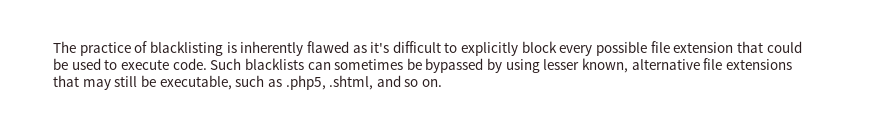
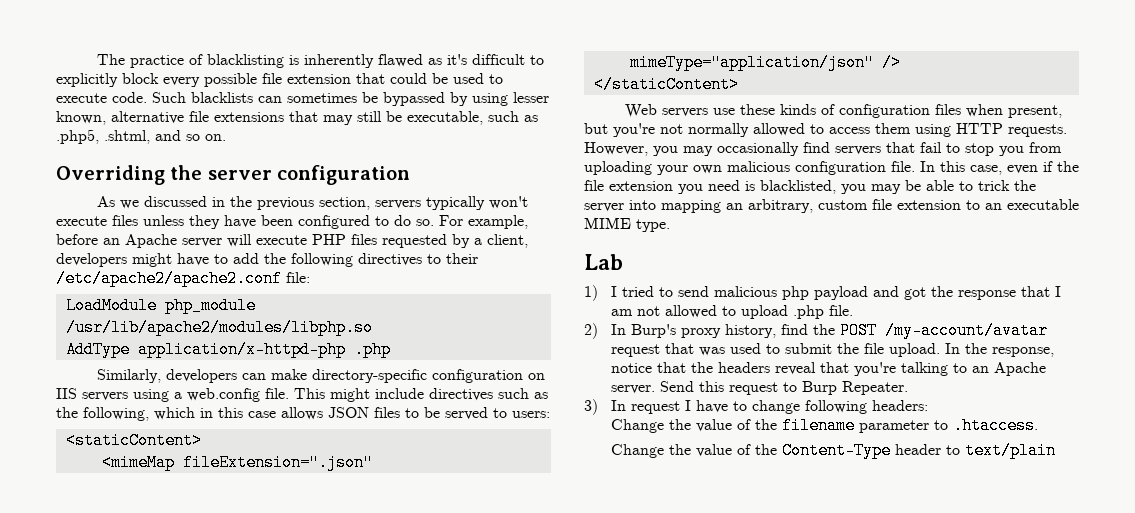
(443, 83) none -> [56,165,411,185] [97,196,529,210] [56,215,528,229] [56,234,528,248] [56,253,478,267] [56,270,310,287] [65,297,256,314] [65,319,373,336] [65,341,391,358] [97,369,546,383] [56,388,548,402] [56,407,550,421] [65,432,202,449] [101,454,373,471] [629,54,901,71] [593,76,739,93] [625,104,1063,118] [584,123,1067,137] [584,142,1062,156] [584,161,1079,175] [584,180,1036,194] [584,199,1079,213] [584,217,670,232] [584,254,623,270] [584,285,1061,301] [610,305,853,319] [584,322,1048,339] [610,343,1054,357] [610,362,1046,376] [610,381,908,395] [584,399,928,415] [610,417,1038,434] [610,442,1056,459] // Overriding the server configuration // As we discussed in the previous section, servers typically won't execute files unless they have been configured to do so. For example, before an Apache server will execute PHP files requested by a client, developers might have to add the following directives to their /etc/apache2/apache2.conf file: // LoadModule php_module /usr/lib/apache2/modules/libphp.so // AddType application/x-httpd-php .php // Similarly, developers can make directory-specific configuration on IIS servers using a web.config file. This might include directives such as the following, which in this case allows JSON files to be served to users: // <staticContent> // <mimeMap fileExtension=".json" mimeType="application/json" /> // </staticContent> // Web servers use these kinds of configuration files when present, but you're not normally allowed to access them using HTTP requests. However, you may occasionally find servers that fail to stop you from uploading your own malicious configuration file. In this case, even if the file extension you need is blacklisted, you may be able to trick the server into mapping an arbitrary, custom file extension to an executable MIME type. // Lab // 1) I tried to send malicious php payload and got the response that I am not allowed to upload .php file. // 2) In Burp's proxy history, find the POST /my-account/avatar request that was used to submit the file upload. In the response, notice that the headers reveal that you're talking to an Apache server. Send this request to Burp Repeater. // 3) In request I have to change following headers: // Change the value of the filename parameter to .htaccess. // Change the value of the Content-Type header to text/plain

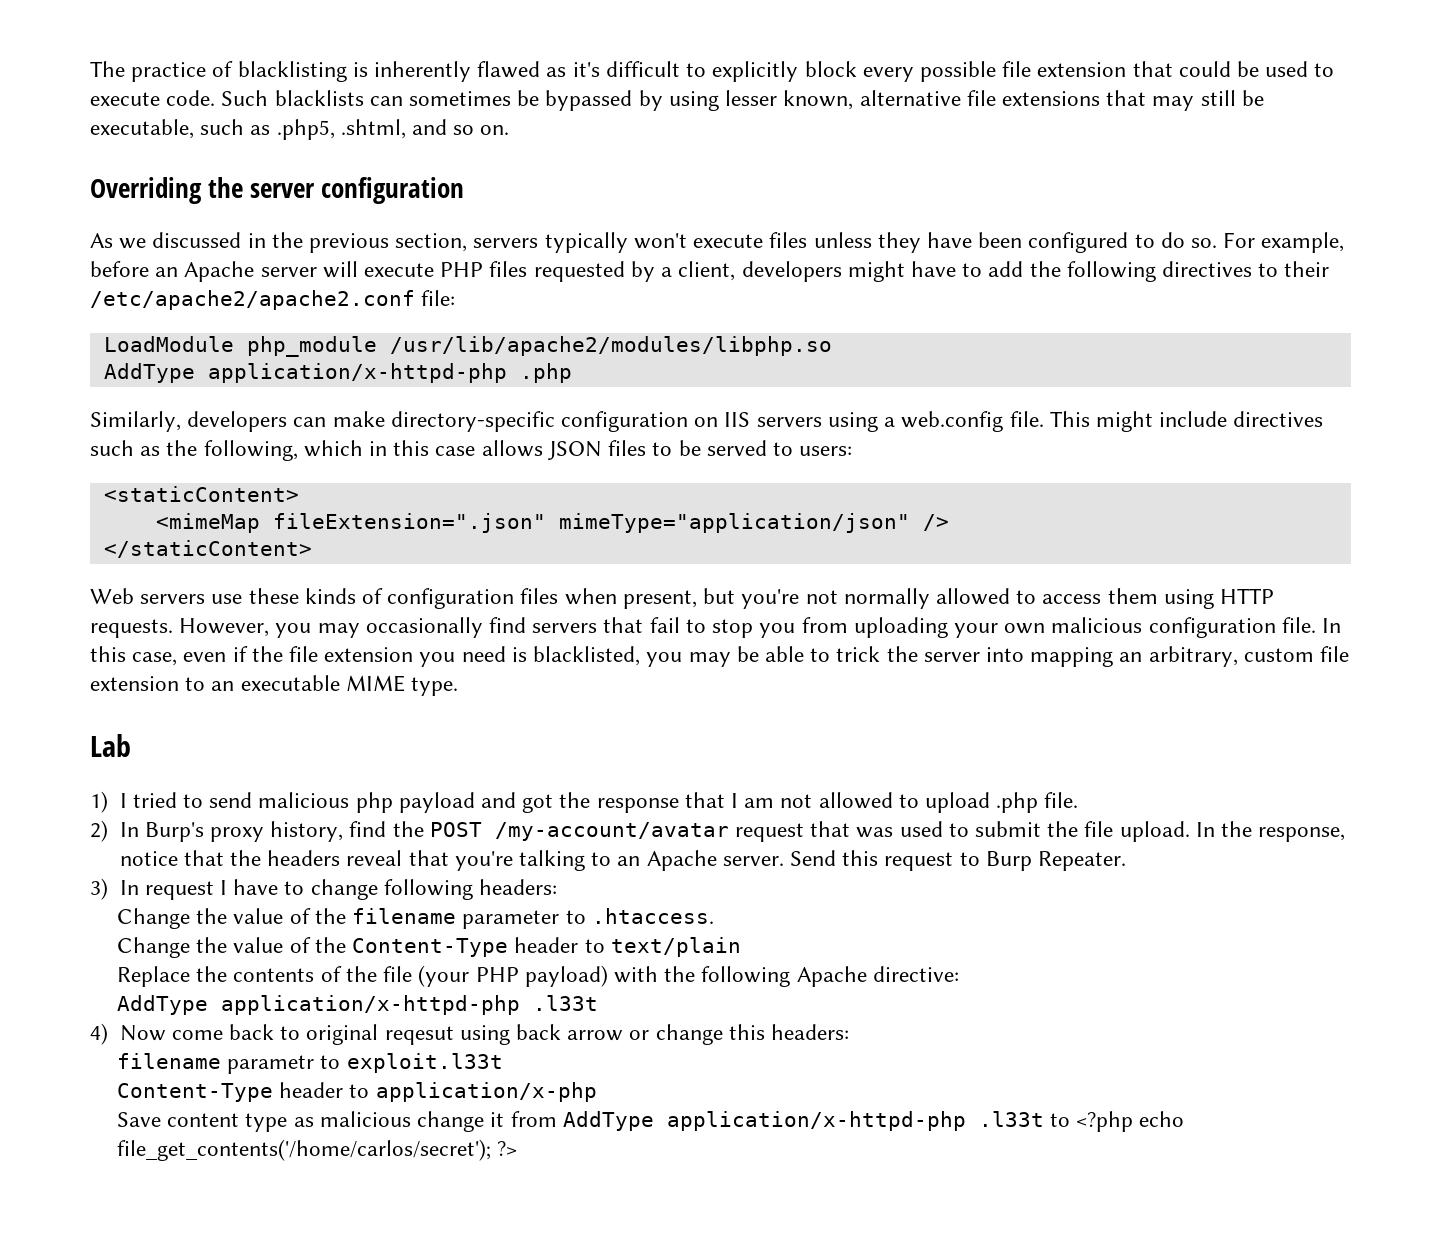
(1056, 450) none -> [117,965,959,987] [117,995,599,1015] [90,1023,850,1045] [117,1053,503,1074] [117,1082,597,1102] [117,1111,1185,1132] [117,1139,518,1161] // Replace the contents of the file (your PHP payload) with the following Apache directive: // AddType application/x-httpd-php .l33t // 4) Now come back to original reqesut using back arrow or change this headers: // filename parametr to exploit.l33t // Content-Type header to application/x-php // Save content type as malicious change it from AddType application/x-httpd-php .l33t to <?php echo file_get_contents('/home/carlos/secret'); ?>

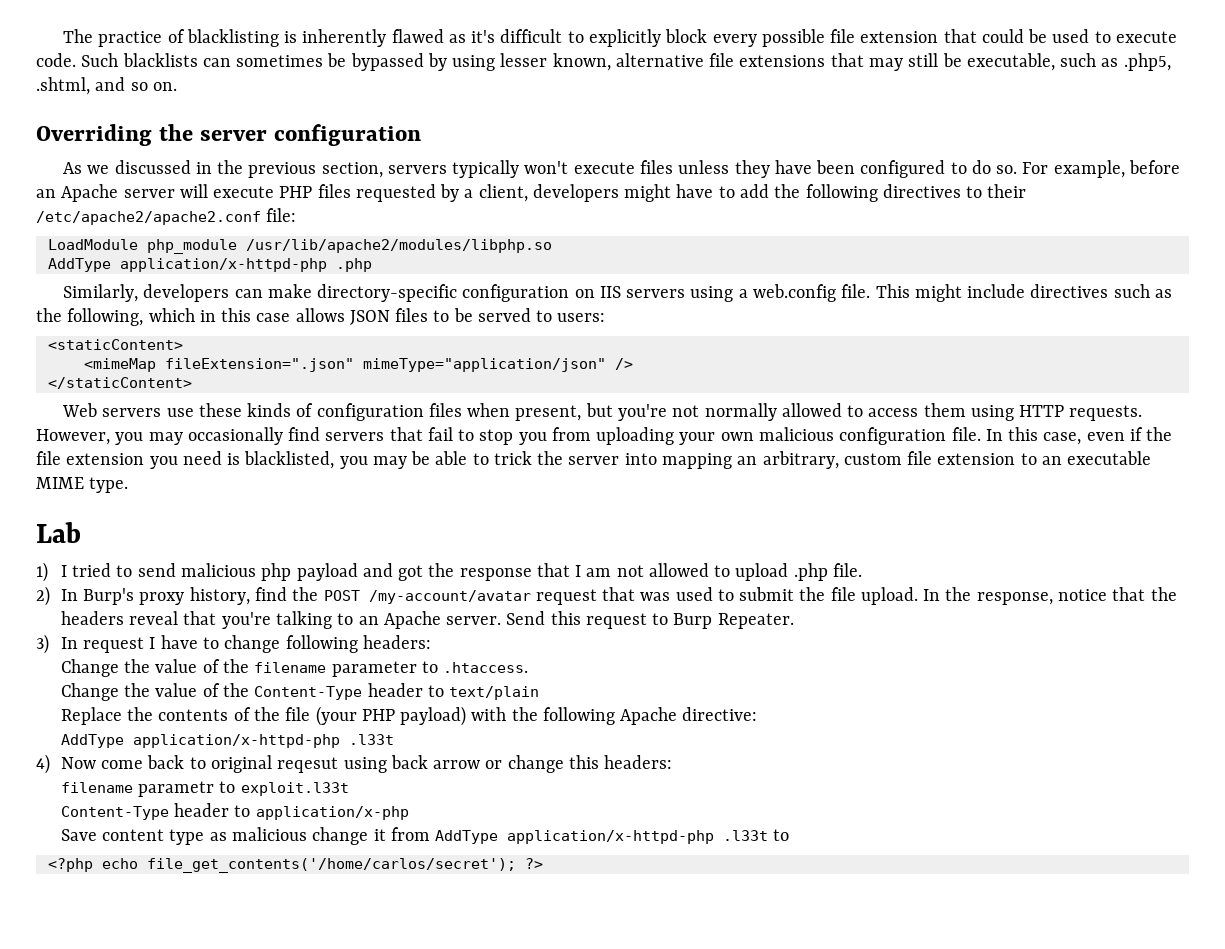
(1070, 1120) none -> (790, 835) //

